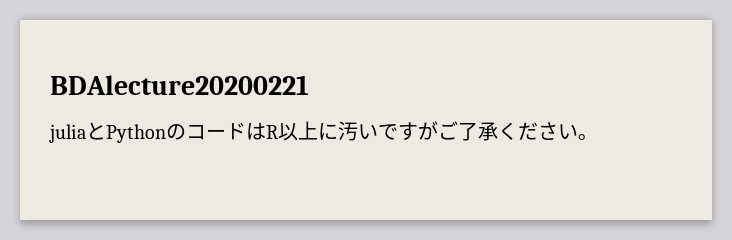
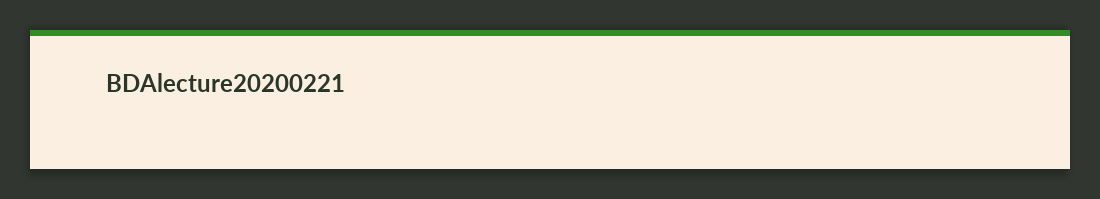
[49,121,588,143] // juliaとPythonのコードはR以上に汚いですがご了承ください｡ -> (345, 82) none

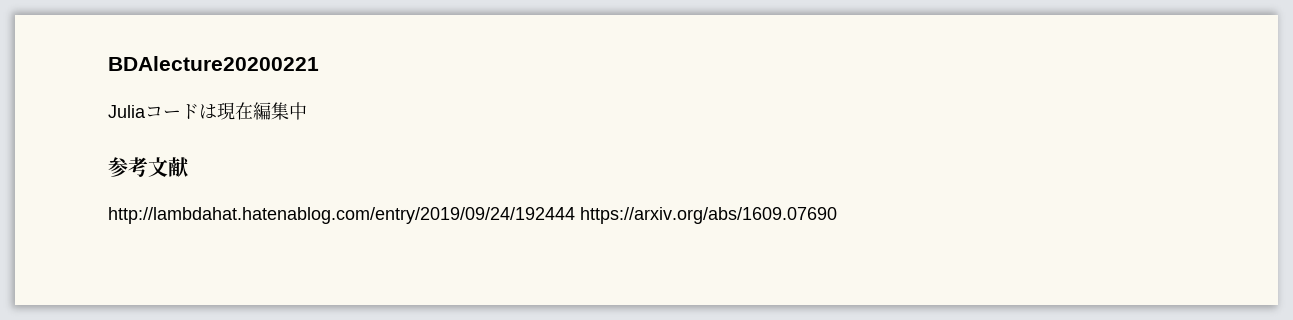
(345, 82) none -> [108,102,307,120] [108,157,189,177] [108,207,837,224] // Juliaコードは現在編集中 // 参考文献 // http://lambdahat.hatenablog.com/entry/2019/09/24/192444 https://arxiv.org/abs/1609.07690

